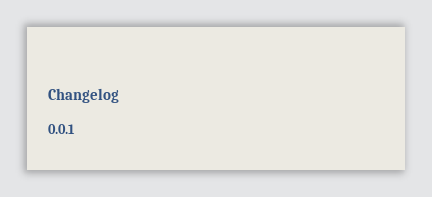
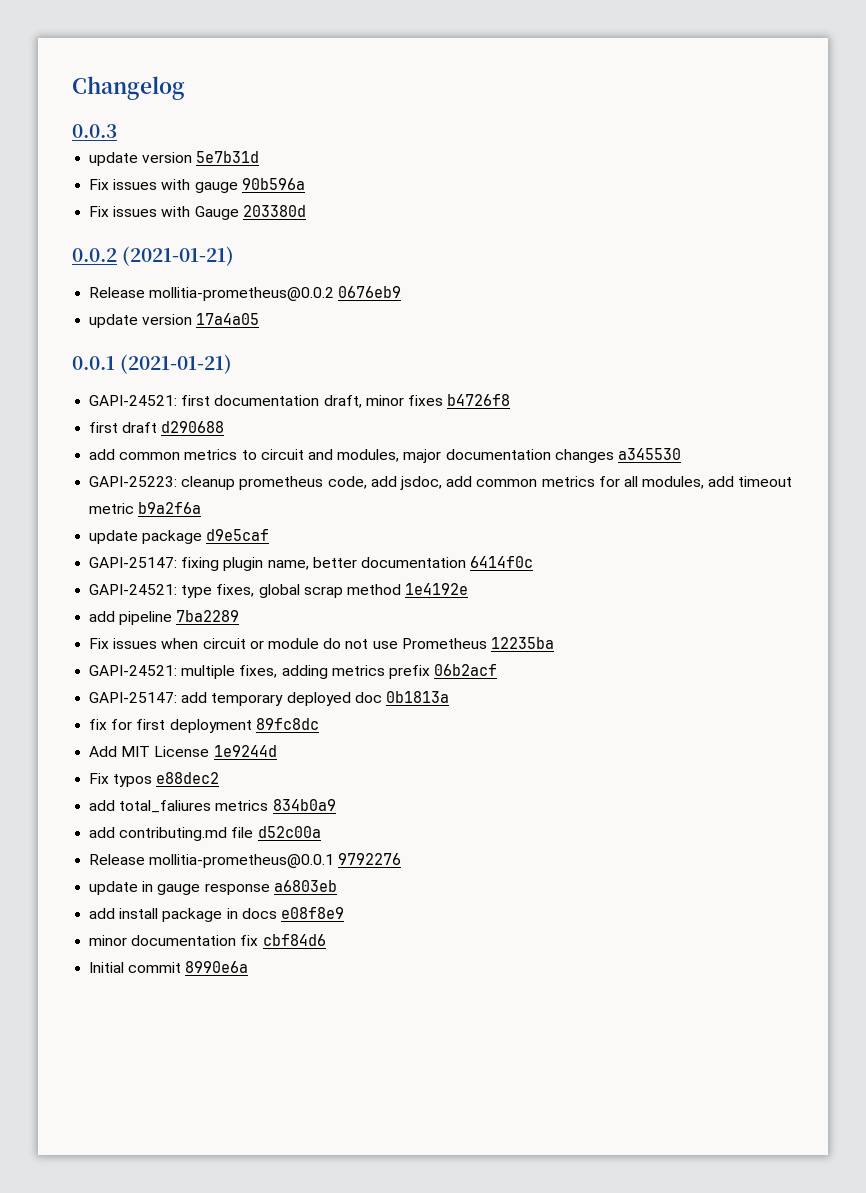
[48,124,75,134] 0.0.1 -> [72,124,117,138] [89,151,260,166] [89,178,305,193] [89,205,306,220] [72,246,235,266] [89,286,402,301] [89,313,260,328] [72,354,233,374] [89,394,511,408] [89,421,225,433] [89,448,681,463] [89,476,793,490] [89,502,202,514] [89,529,270,544] [89,556,534,571] [89,583,469,598] [89,610,240,625] [89,637,554,649] [89,664,498,679] [89,691,449,706] [89,718,319,733] [89,745,277,757] [89,772,220,787] [89,799,336,813] [89,826,321,841] [89,853,402,868] [89,880,337,895] [89,907,344,922] [89,934,326,946] [89,961,249,973] 0.0.3 // update version 5e7b31d // Fix issues with gauge 90b596a // Fix issues with Gauge 203380d // 0.0.2 (2021-01-21) // Release mollitia-prometheus@0.0.2 0676eb9 // update version 17a4a05 // 0.0.1 (2021-01-21) // GAPI-24521: first documentation draft, minor fixes b4726f8 // first draft d290688 // add common metrics to circuit and modules, major documentation changes a345530 // GAPI-25223: cleanup prometheus code, add jsdoc, add common metrics for all modules, add timeout metric b9a2f6a // update package d9e5caf // GAPI-25147: fixing plugin name, better documentation 6414f0c // GAPI-24521: type fixes, global scrap method 1e4192e // add pipeline 7ba2289 // Fix issues when circuit or module do not use Prometheus 12235ba // GAPI-24521: multiple fixes, adding metrics prefix 06b2acf // GAPI-25147: add temporary deployed doc 0b1813a // fix for first deployment 89fc8dc // Add MIT License 1e9244d // Fix typos e88dec2 // add total_faliures metrics 834b0a9 // add contributing.md file d52c00a // Release mollitia-prometheus@0.0.1 9792276 // update in gauge response a6803eb // add install package in docs e08f8e9 // minor documentation fix cbf84d6 // Initial commit 8990e6a

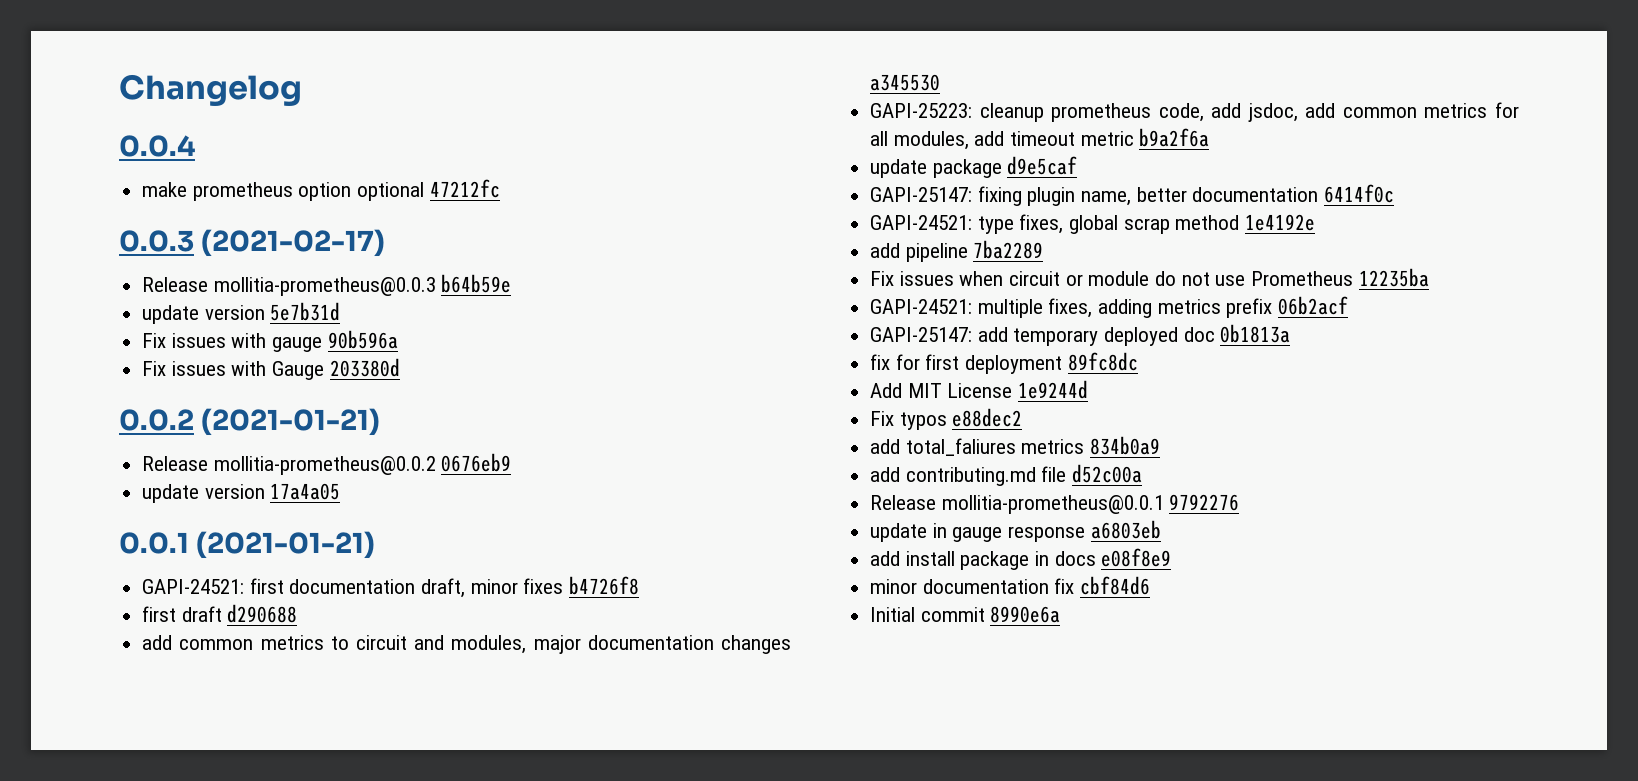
[72,124,117,138] 0.0.3 -> [119,135,195,157] [142,179,500,201] [119,229,386,257] [142,274,512,296] 0.0.4 // make prometheus option optional 47212fc // 0.0.3 (2021-02-17) // Release mollitia-prometheus@0.0.3 b64b59e

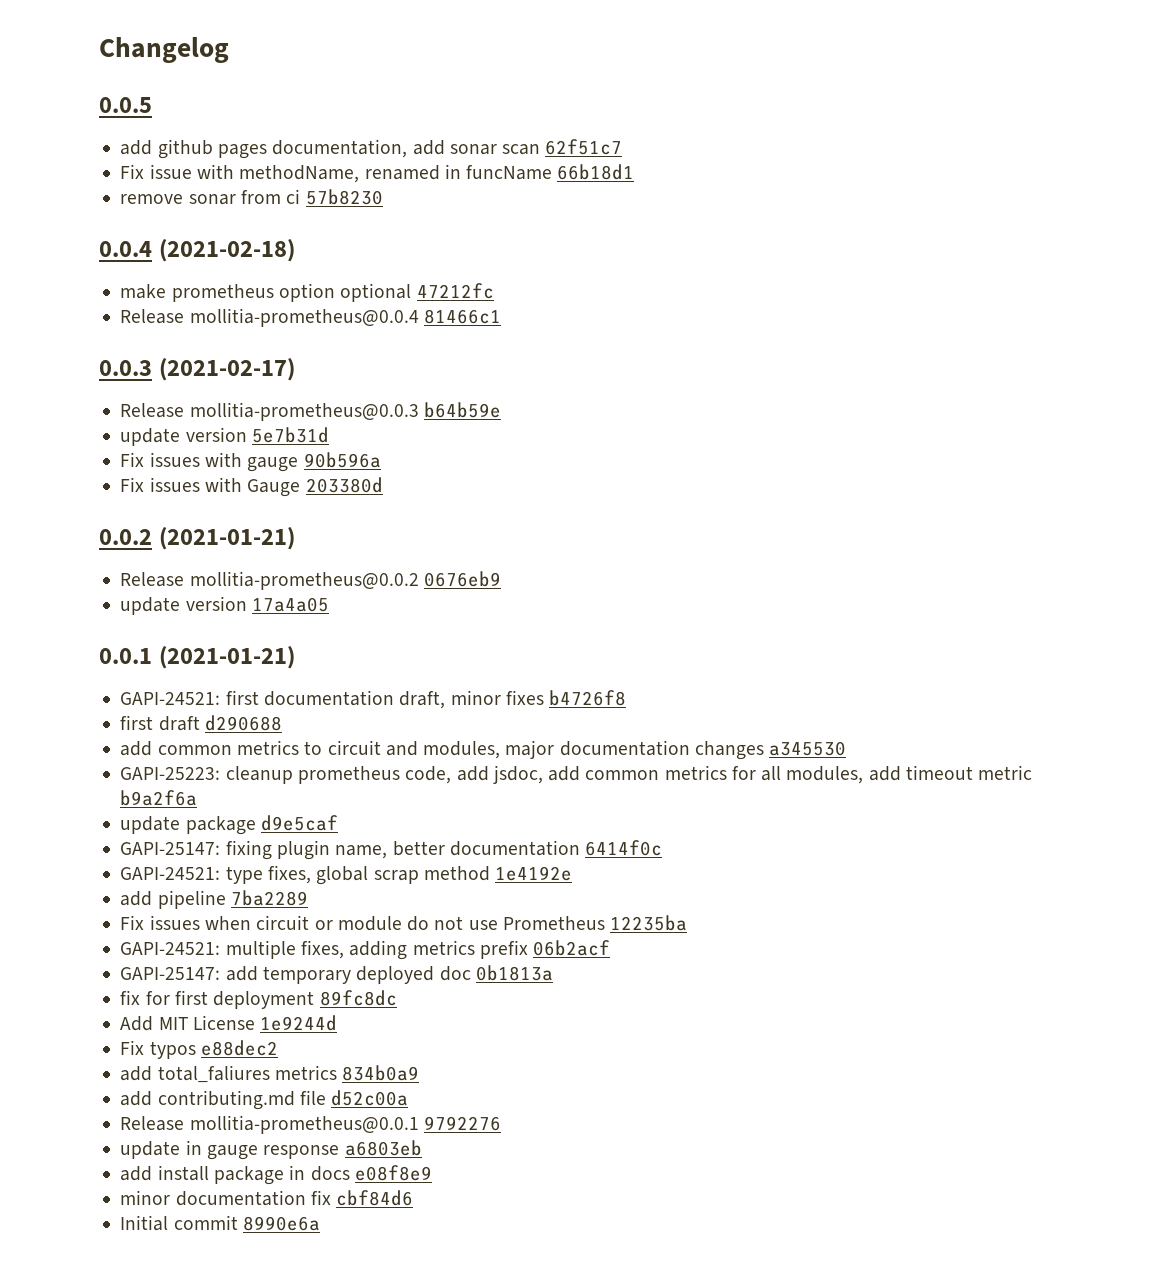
(302, 90) none -> [99,97,152,113] [120,139,623,159] [120,164,635,183] [120,189,383,205] // 0.0.5 // add github pages documentation, add sonar scan 62f51c7 // Fix issue with methodName, renamed in funcName 66b18d1 // remove sonar from ci 57b8230
(195, 146) none -> [158,239,295,262] (2021-02-18)
(500, 188) none -> [120,308,501,327] // Release mollitia-prometheus@0.0.4 81466c1

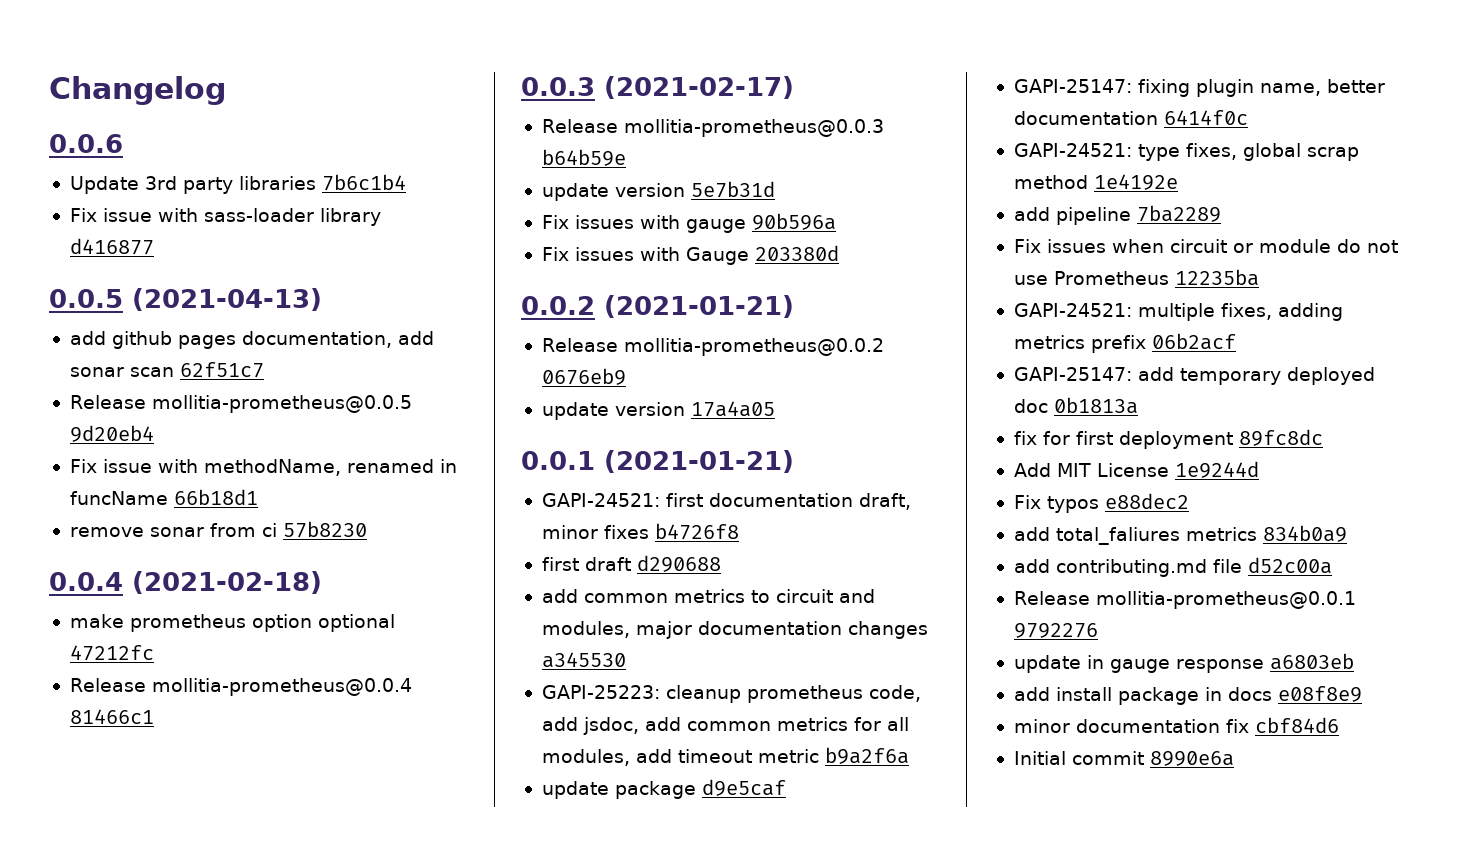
(229, 50) none -> [49,134,123,153] [69,174,406,194] [69,208,381,226] [69,238,154,255] // 0.0.6 // Update 3rd party libraries 7b6c1b4 // Fix issue with sass-loader library d416877
(152, 105) none -> [132,288,322,311] (2021-04-13)
(623, 147) none -> [69,395,412,413] [69,425,154,442] // Release mollitia-prometheus@0.0.5 9d20eb4

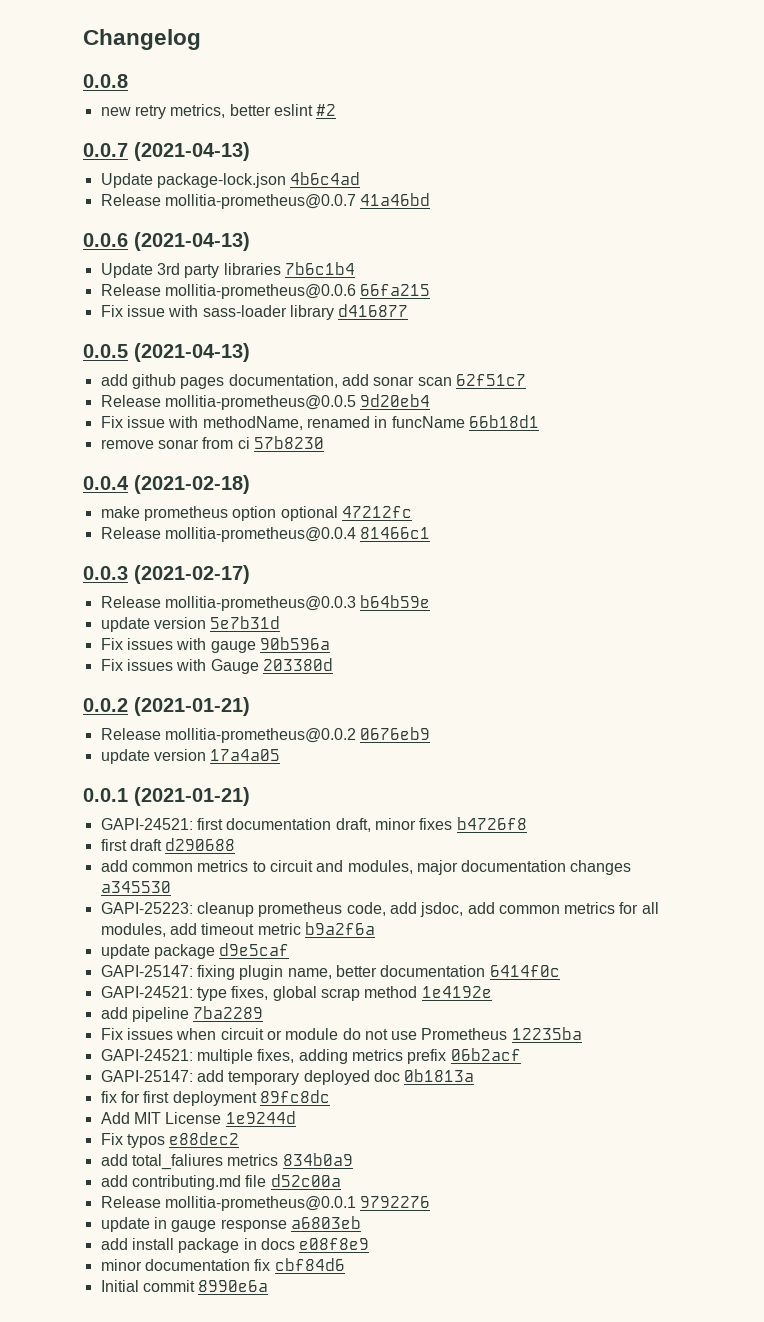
(226, 90) none -> [83,74,128,88] [100,104,337,119] [83,142,250,161] [100,172,361,188] [100,193,431,209] // 0.0.8 // new retry metrics, better eslint #2 // 0.0.7 (2021-04-13) // Update package-lock.json 4b6c4ad // Release mollitia-prometheus@0.0.7 41a46bd
(123, 143) none -> [134,232,250,251] (2021-04-13)
(406, 182) none -> [100,284,431,299] // Release mollitia-prometheus@0.0.6 66fa215

